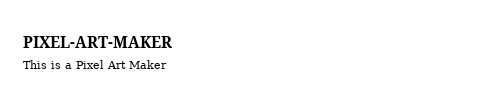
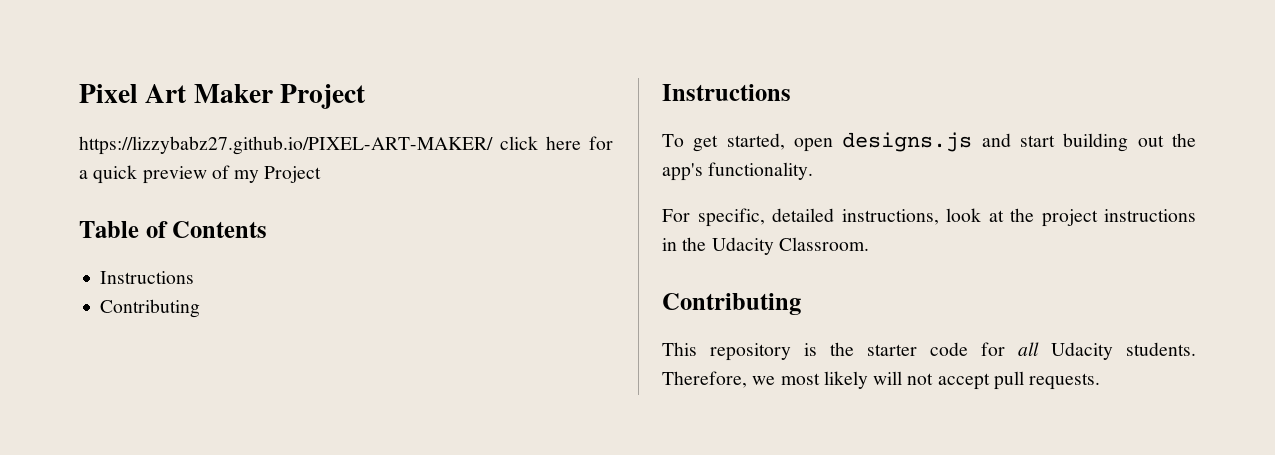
[23,36,173,48] [23,60,167,69] PIXEL-ART-MAKER // This is a Pixel Art Maker -> [79,84,367,109] [79,136,613,155] [79,165,322,184] [79,221,268,238] [100,271,195,284] [100,299,201,318] [662,84,791,101] [662,132,1196,152] [662,162,814,181] [662,208,1196,227] [662,237,869,255] [662,293,801,315] [662,342,1196,361] [662,371,1101,390] Pixel Art Maker Project // https://lizzybabz27.github.io/PIXEL-ART-MAKER/ click here for a quick preview of my Project // Table of Contents // Instructions // Contributing // Instructions // To get started, open designs.js and start building out the app's functionality. // For specific, detailed instructions, look at the project instructions in the Udacity Classroom. // Contributing // This repository is the starter code for all Udacity students. Therefore, we most likely will not accept pull requests.

